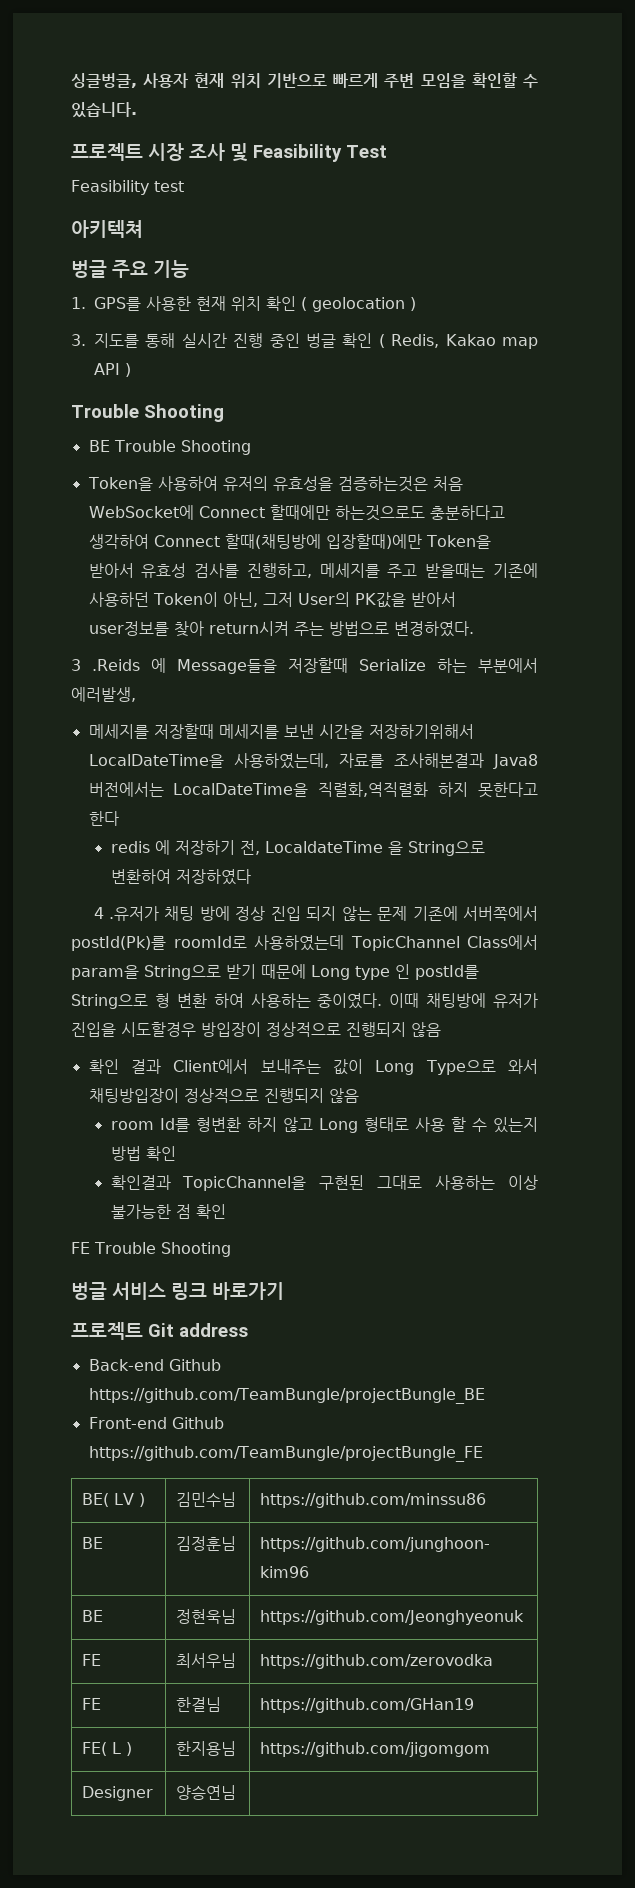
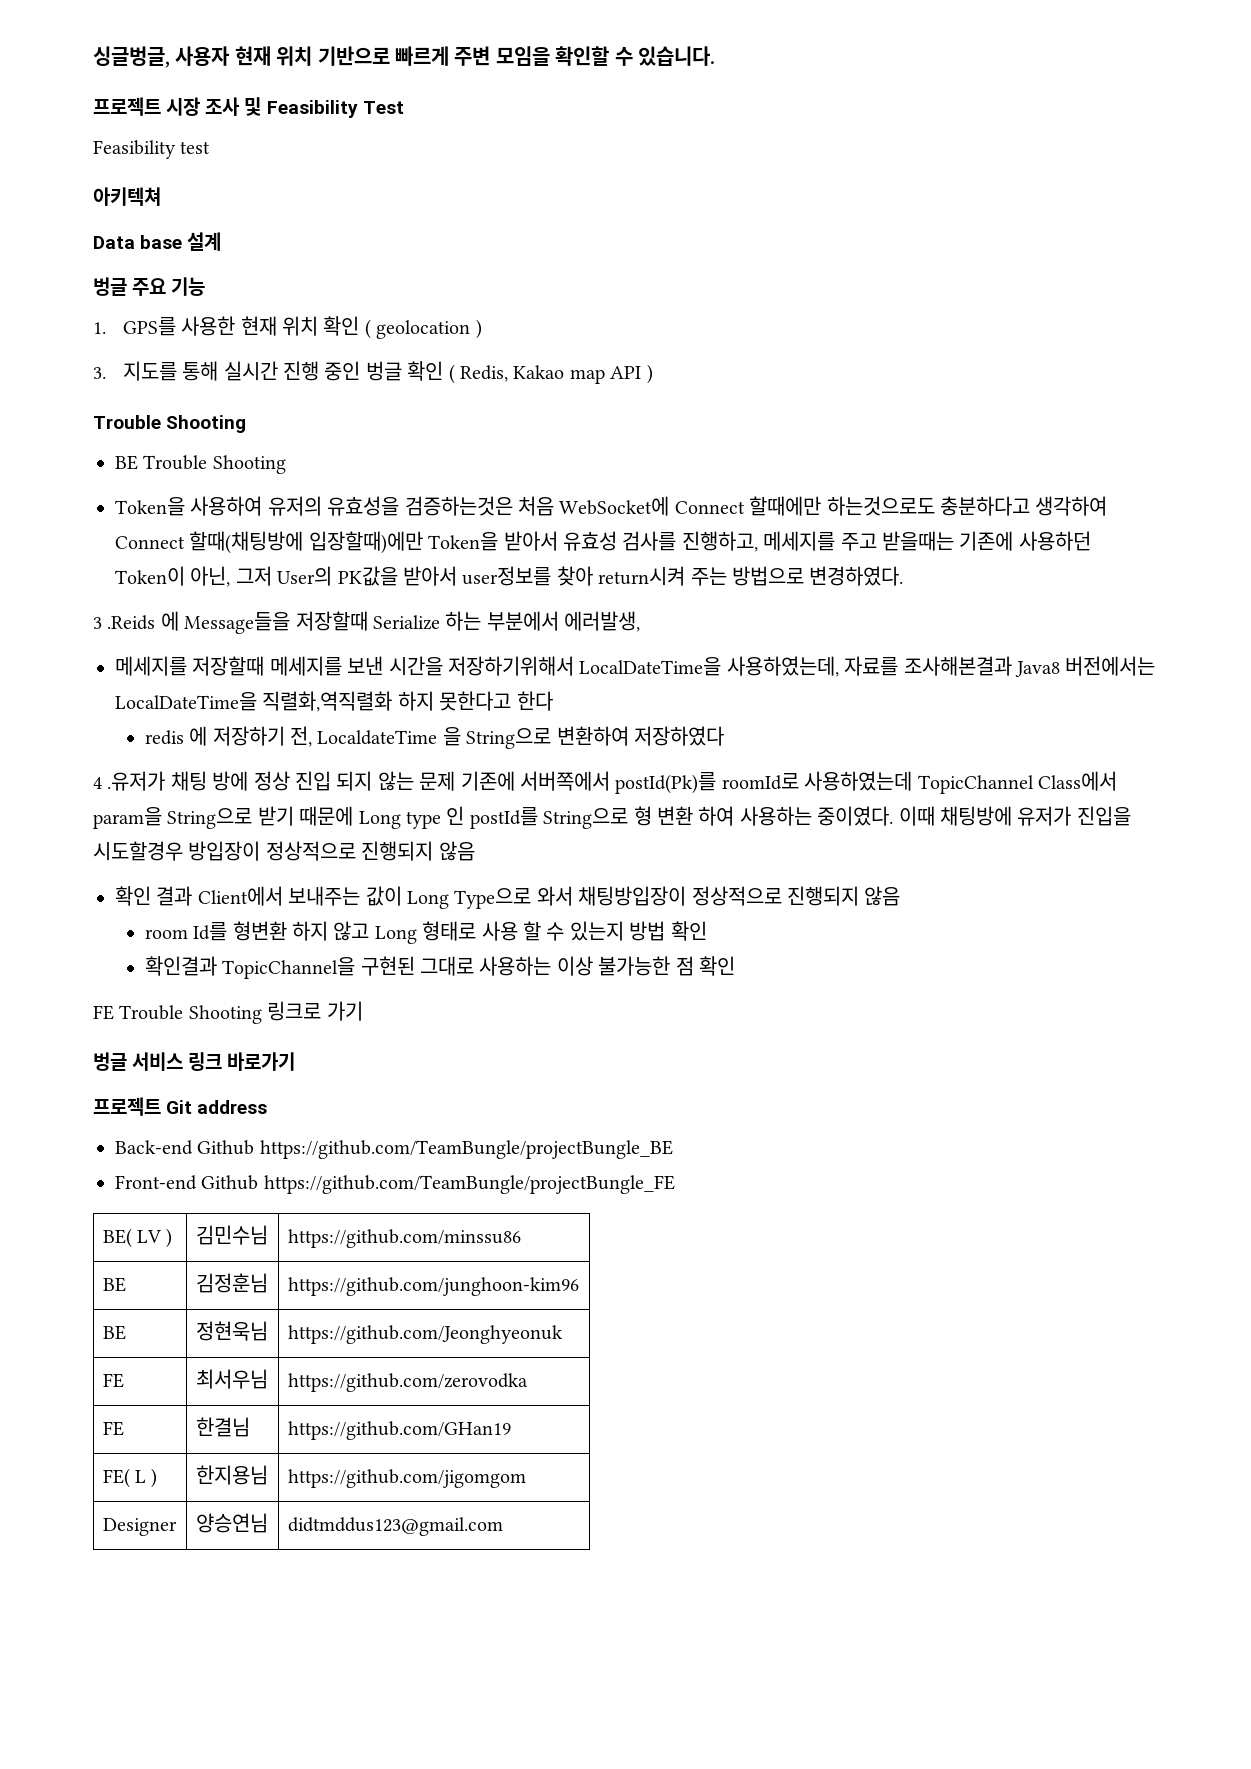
(143, 229) none -> [93,232,222,251] // Data base 설계
(231, 1249) none -> [267,1001,363,1021] 링크로 가기
(237, 1792) none -> [287,1517,503,1536] didtmddus123@gmail.com

